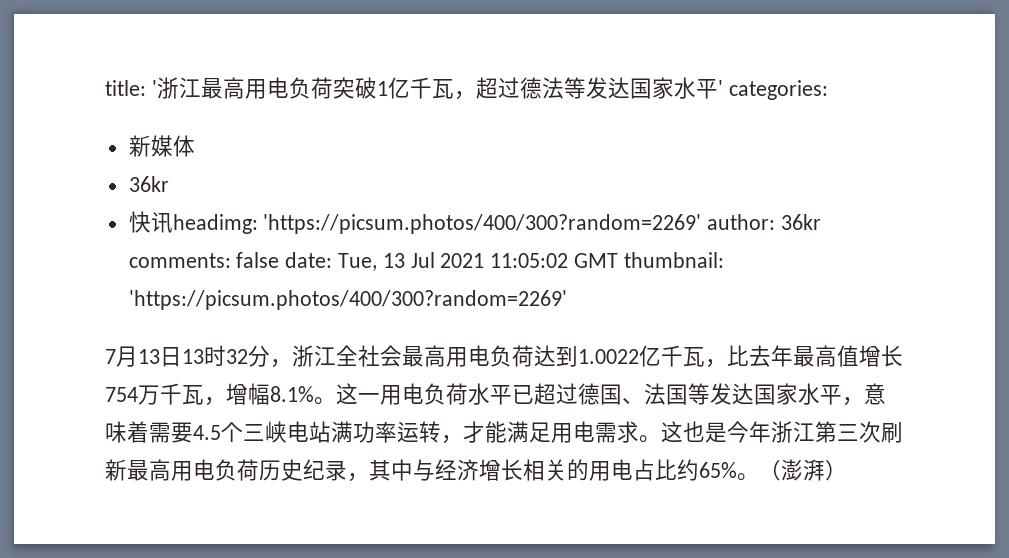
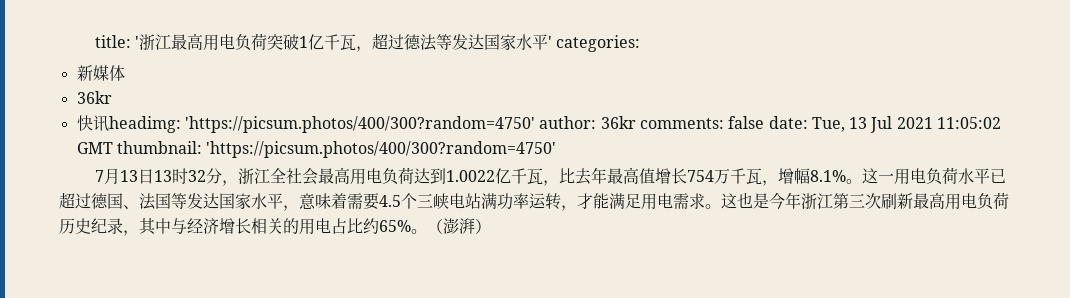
[263,214,702,234] 'https://picsum.photos/400/300?random=2269' -> [184,116,535,133] 'https://picsum.photos/400/300?random=4750'
[128,290,567,310] 'https://picsum.photos/400/300?random=2269' -> [206,141,557,158] 'https://picsum.photos/400/300?random=4750'

